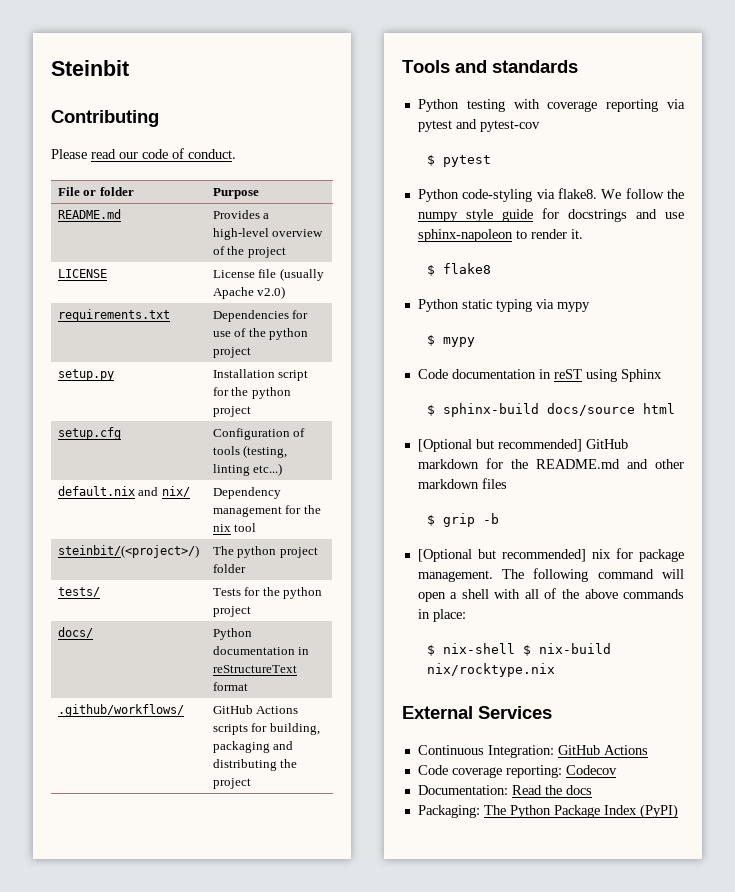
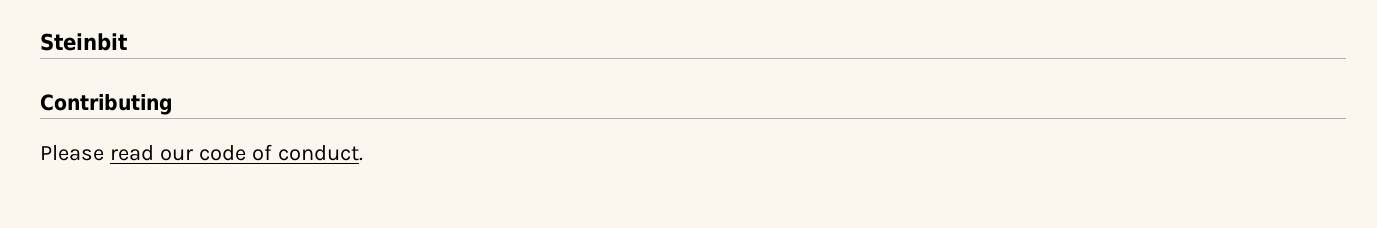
[57,187,134,196] [212,188,259,199] [57,209,121,219] [212,210,270,219] [212,228,324,240] [212,246,286,258] [57,269,107,278] [212,268,324,281] [212,286,286,299] [57,309,170,322] [212,310,309,322] [212,328,309,340] [212,347,251,358] [57,369,114,381] [212,369,309,381] [212,387,291,399] [212,406,251,417] [57,427,121,440] [212,428,306,440] [212,445,288,458] [212,463,283,476] [57,486,190,497] [212,487,281,499] [212,505,321,517] [212,523,257,532] [57,545,199,558] [212,546,318,558] [212,564,246,573] [57,587,100,597] [212,587,323,599] [212,606,251,617] [57,627,93,638] [212,628,252,640] [212,646,310,655] [212,665,297,673] [212,682,248,691] [57,704,184,717] [212,705,299,714] [212,723,320,735] [212,741,294,753] [212,759,298,771] [212,778,251,789] [402,60,578,73] [417,99,685,112] [417,119,540,132] [426,155,491,167] [417,188,684,202] [417,208,684,222] [417,229,583,242] [426,263,491,276] [417,299,590,312] [426,335,475,347] [417,369,662,382] [426,403,675,417] [417,439,628,452] [417,458,684,469] [417,478,507,489] [426,513,499,527] [417,548,684,562] [417,568,684,582] [417,588,684,602] [417,609,466,622] [426,643,611,656] [426,663,555,677] [402,706,552,719] [417,745,648,758] [417,765,617,778] [417,785,592,795] [417,804,678,819] // File or folder | Purpose // README.md | Provides a high-level overview of the project // LICENSE | License file (usually Apache v2.0) // requirements.txt | Dependencies for use of the python project // setup.py | Installation script for the python project // setup.cfg | Configuration of tools (testing, linting etc...) // default.nix and nix/ | Dependency management for the nix tool // steinbit/(<project>/) | The python project folder // tests/ | Tests for the python project // docs/ | Python documentation in reStructureText format // .github/workflows/ | GitHub Actions scripts for building, packaging and distributing the project // Tools and standards // Python testing with coverage reporting via pytest and pytest-cov // $ pytest // Python code-styling via flake8. We follow the numpy style guide for docstrings and use sphinx-napoleon to render it. // $ flake8 // Python static typing via mypy // $ mypy // Code documentation in reST using Sphinx // $ sphinx-build docs/source html // [Optional but recommended] GitHub markdown for the README.md and other markdown files // $ grip -b // [Optional but recommended] nix for package management. The following command will open a shell with all of the above commands in place: // $ nix-shell $ nix-build nix/rocktype.nix // External Services // Continuous Integration: GitHub Actions // Code coverage reporting: Codecov // Documentation: Read the docs // Packaging: The Python Package Index (PyPI) -> (363, 153) none

